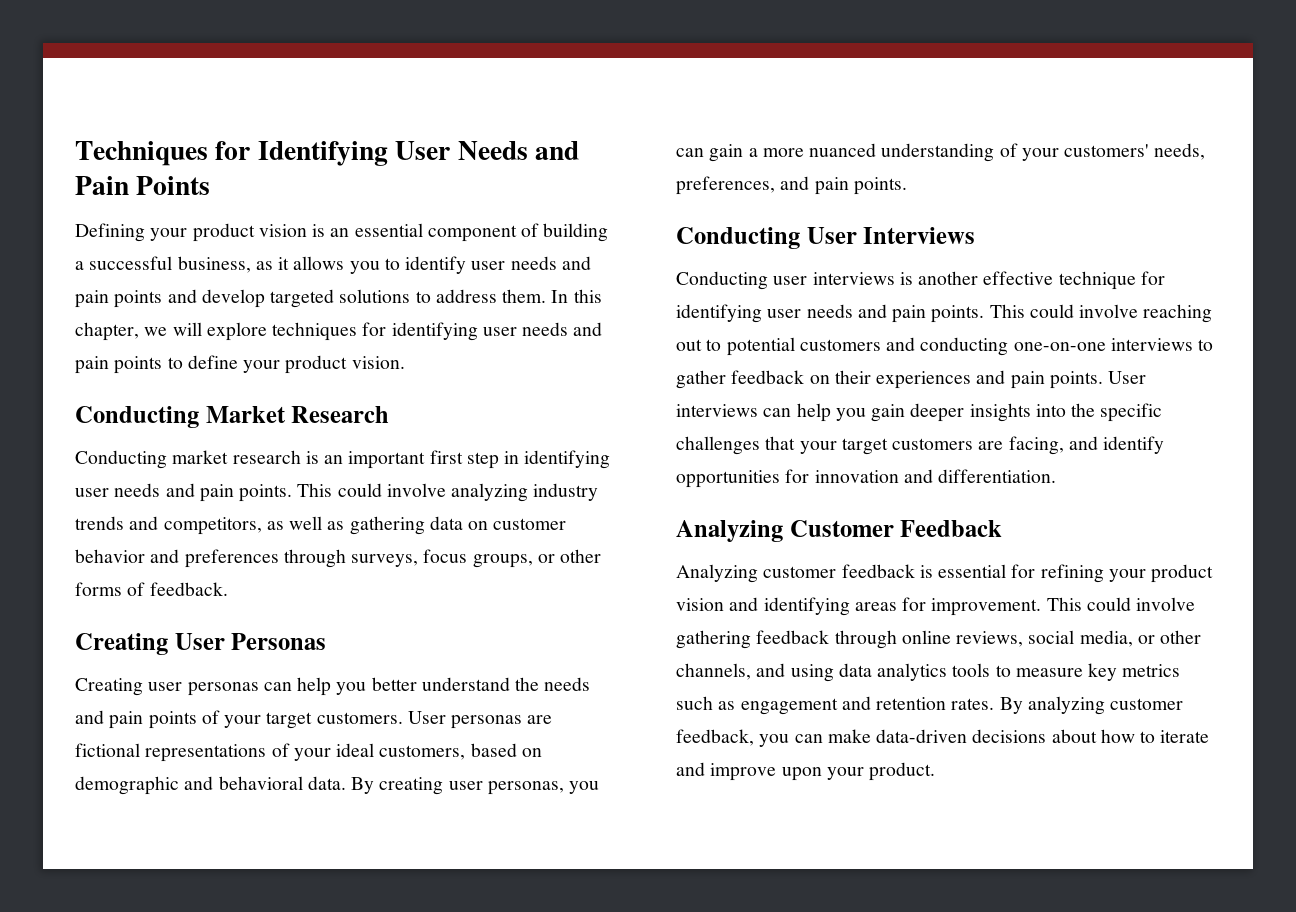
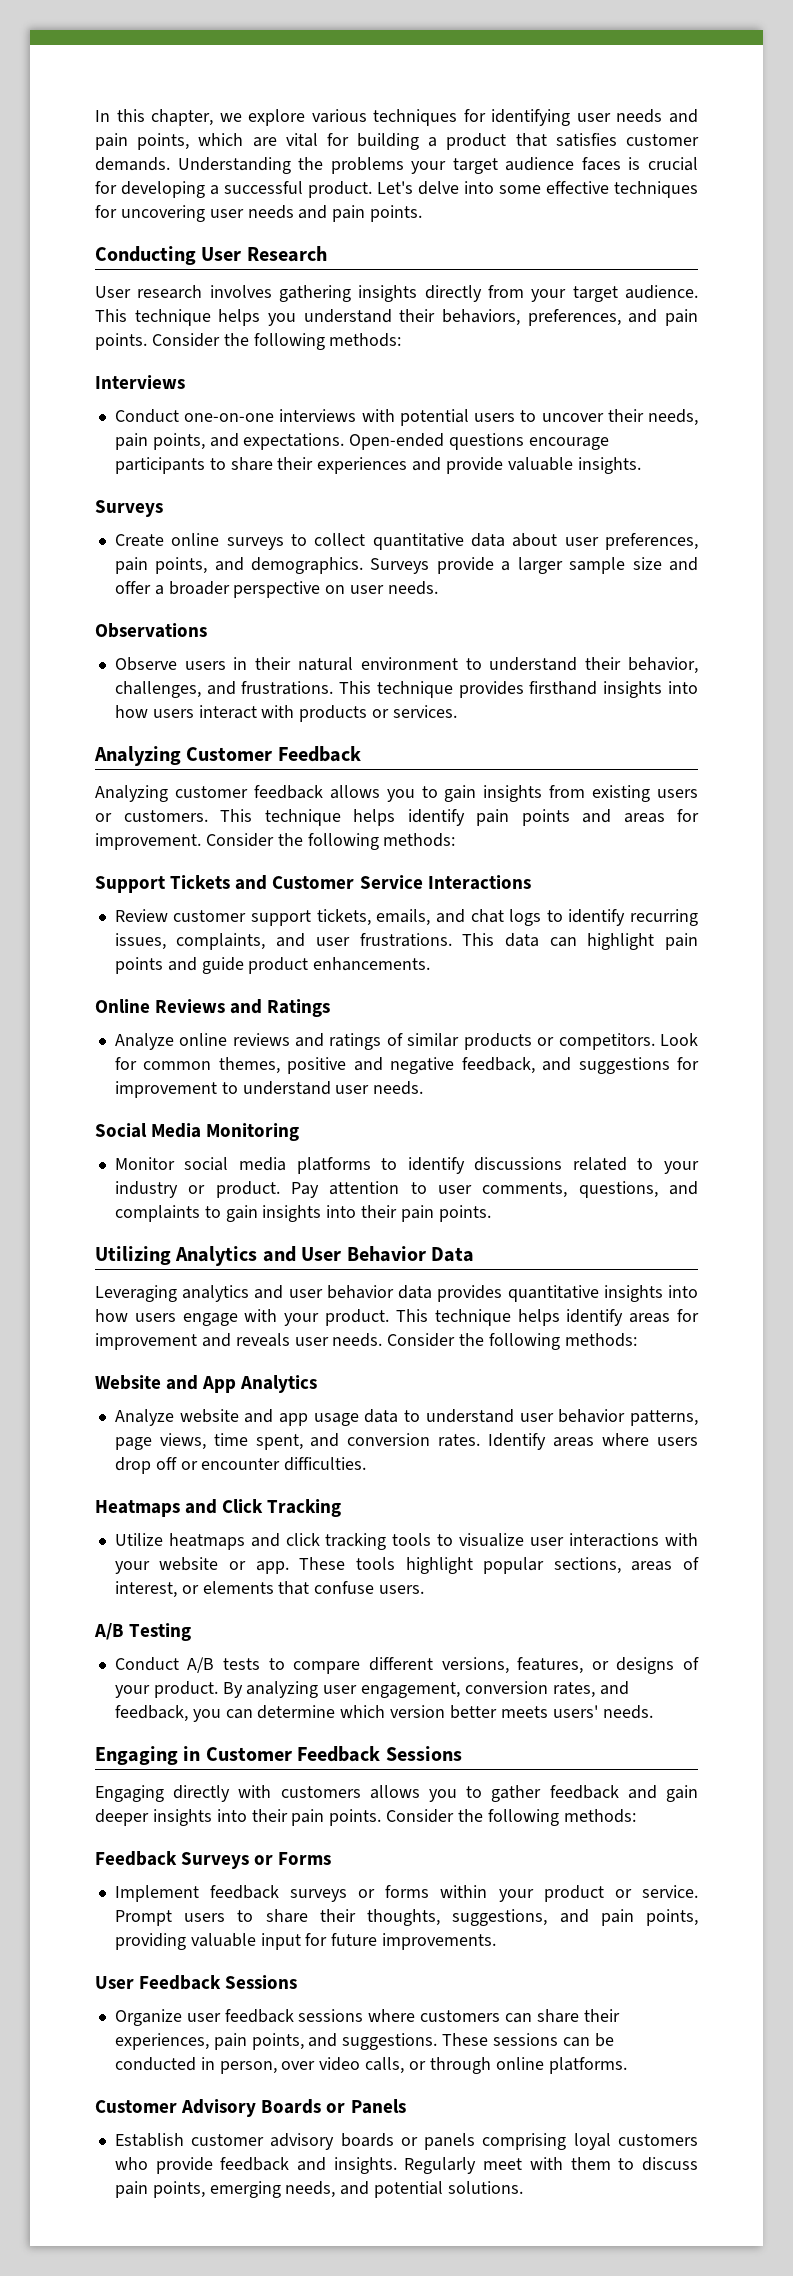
[75,141,580,166] [75,176,211,195] [75,223,609,242] [75,256,591,274] [75,289,547,308] Techniques for Identifying User Needs and Pain Points // Defining your product vision is an essential component of building a successful business, as it allows you to identify user needs and pain points and develop targeted solutions to address them. -> (95, 116) none
[172,322,267,341] will explore -> [248,109,367,126] explore various
[114,355,405,374] [75,406,390,428] [75,450,611,469] [75,483,599,502] [75,516,567,535] [75,549,602,568] [75,582,228,596] [75,633,327,655] [75,677,591,696] [75,710,553,729] [75,743,542,762] [75,776,600,795] [676,143,1206,162] [676,176,907,195] [676,227,976,249] [676,271,1165,290] [676,304,1213,323] [676,337,1214,356] [676,370,1147,389] [676,403,1163,422] [676,436,1165,455] [676,469,1057,488] points to define your product vision. // Conducting Market Research // Conducting market research is an important first step in identifying user needs and pain points. This could involve analyzing industry trends and competitors, as well as gathering data on customer behavior and preferences through surveys, focus groups, or other forms of feedback. // Creating User Personas // Creating user personas can help you better understand the needs and pain points of your target customers. User personas are fictional representations of your ideal customers, based on demographic and behavioral data. By creating user personas, you can gain a more nuanced understanding of your customers' needs, preferences, and pain points. // Conducting User Interviews // Conducting user interviews is another effective technique for identifying user needs and pain points. This could involve reaching out to potential customers and conducting one-on-one interviews to gather feedback on their experiences and pain points. User interviews can help you gain deeper insights into the specific challenges that your target customers are facing, and identify opportunities for innovation and differentiation. -> [137,133,699,150] [95,157,698,174] [95,181,698,198] [95,205,423,222] [95,246,327,265] [95,285,698,302] [95,309,698,326] [95,333,402,350] [95,375,185,389] [114,409,699,426] [114,433,609,450] [114,457,641,474] [95,500,163,517] [114,533,698,550] [114,557,698,574] [114,581,438,598] [95,623,207,638] [114,657,698,674] [114,681,699,698] [114,705,457,722] points, which are vital for building a product that satisfies customer demands. Understanding the problems your target audience faces is crucial for developing a successful product. Let's delve into some effective techniques for uncovering user needs and pain points. // Conducting User Research // User research involves gathering insights directly from your target audience. This technique helps you understand their behaviors, preferences, and pain points. Consider the following methods: // Interviews // Conduct one-on-one interviews with potential users to uncover their needs, pain points, and expectations. Open-ended questions encourage participants to share their experiences and provide valuable insights. // Surveys // Create online surveys to collect quantitative data about user preferences, pain points, and demographics. Surveys provide a larger sample size and offer a broader perspective on user needs. // Observations // Observe users in their natural environment to understand their behavior, challenges, and frustrations. This technique provides firsthand insights into how users interact with products or services.
[919,564,1214,583] [676,597,1196,616] [676,630,1202,649] [676,663,1181,682] [676,696,1184,715] [676,729,1210,747] [676,762,936,781] is essential for refining your product vision and identifying areas for improvement. This could involve gathering feedback through online reviews, social media, or other channels, and using data analytics tools to measure key metrics such as engagement and retention rates. By analyzing customer feedback, you can make data-driven decisions about how to iterate and improve upon your product. -> [329,785,698,802] [95,809,699,826] [95,833,456,850] [95,875,531,893] [114,909,699,926] [114,933,698,950] [114,957,431,974] [95,999,331,1017] [114,1033,699,1050] [114,1057,700,1074] [114,1081,424,1098] [95,1123,300,1141] [114,1157,699,1174] [114,1181,698,1198] [114,1205,491,1222] [95,1246,474,1266] [95,1285,698,1302] [95,1309,699,1326] [95,1333,637,1350] [95,1375,318,1393] [114,1409,699,1426] [114,1433,699,1450] [114,1457,367,1474] [95,1499,342,1517] [114,1533,699,1550] [114,1557,699,1574] [114,1581,425,1598] [94,1623,192,1641] [114,1657,699,1674] [114,1681,629,1698] [114,1705,653,1722] [95,1746,462,1765] [95,1785,698,1802] [95,1809,636,1826] [95,1851,332,1869] [114,1885,698,1902] [114,1909,699,1926] [114,1933,497,1950] [95,1975,298,1990] [114,2009,620,2026] [114,2033,614,2050] [114,2057,627,2074] [95,2099,406,2117] [114,2133,699,2150] [114,2157,699,2174] [114,2181,523,2198] allows you to gain insights from existing users or customers. This technique helps identify pain points and areas for improvement. Consider the following methods: // Support Tickets and Customer Service Interactions // Review customer support tickets, emails, and chat logs to identify recurring issues, complaints, and user frustrations. This data can highlight pain points and guide product enhancements. // Online Reviews and Ratings // Analyze online reviews and ratings of similar products or competitors. Look for common themes, positive and negative feedback, and suggestions for improvement to understand user needs. // Social Media Monitoring // Monitor social media platforms to identify discussions related to your industry or product. Pay attention to user comments, questions, and complaints to gain insights into their pain points. // Utilizing Analytics and User Behavior Data // Leveraging analytics and user behavior data provides quantitative insights into how users engage with your product. This technique helps identify areas for improvement and reveals user needs. Consider the following methods: // Website and App Analytics // Analyze website and app usage data to understand user behavior patterns, page views, time spent, and conversion rates. Identify areas where users drop off or encounter difficulties. // Heatmaps and Click Tracking // Utilize heatmaps and click tracking tools to visualize user interactions with your website or app. These tools highlight popular sections, areas of interest, or elements that confuse users. // A/B Testing // Conduct A/B tests to compare different versions, features, or designs of your product. By analyzing user engagement, conversion rates, and feedback, you can determine which version better meets users' needs. // Engaging in Customer Feedback Sessions // Engaging directly with customers allows you to gather feedback and gain deeper insights into their pain points. Consider the following methods: // Feedback Surveys or Forms // Implement feedback surveys or forms within your product or service. Prompt users to share their thoughts, suggestions, and pain points, providing valuable input for future improvements. // User Feedback Sessions // Organize user feedback sessions where customers can share their experiences, pain points, and suggestions. These sessions can be conducted in person, over video calls, or through online platforms. // Customer Advisory Boards or Panels // Establish customer advisory boards or panels comprising loyal customers who provide feedback and insights. Regularly meet with them to discuss pain points, emerging needs, and potential solutions.

